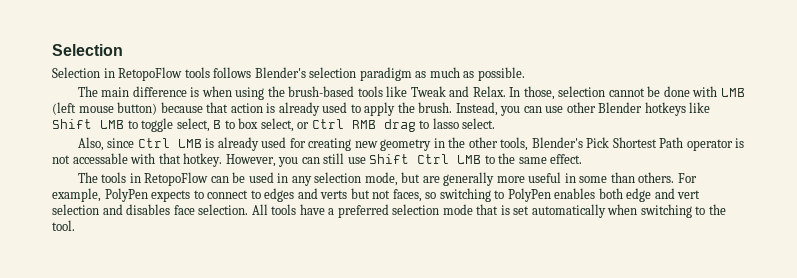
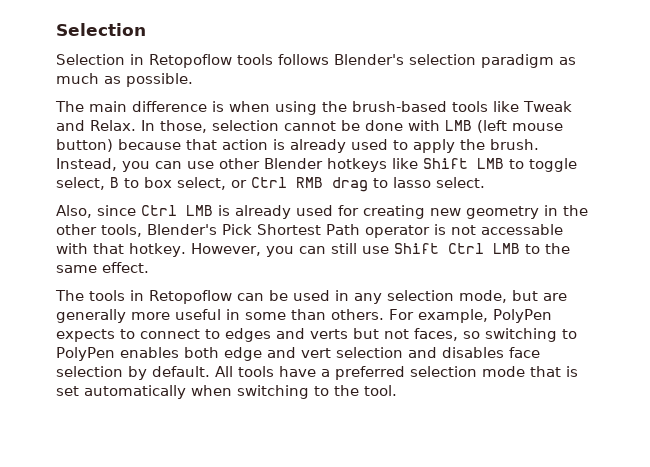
[118,67,183,81] RetopoFlow -> [149,54,232,68] Retopoflow
[144,172,209,186] RetopoFlow -> [149,290,232,304] Retopoflow
[198,204,249,215] selection. -> [56,366,210,380] selection by default.

